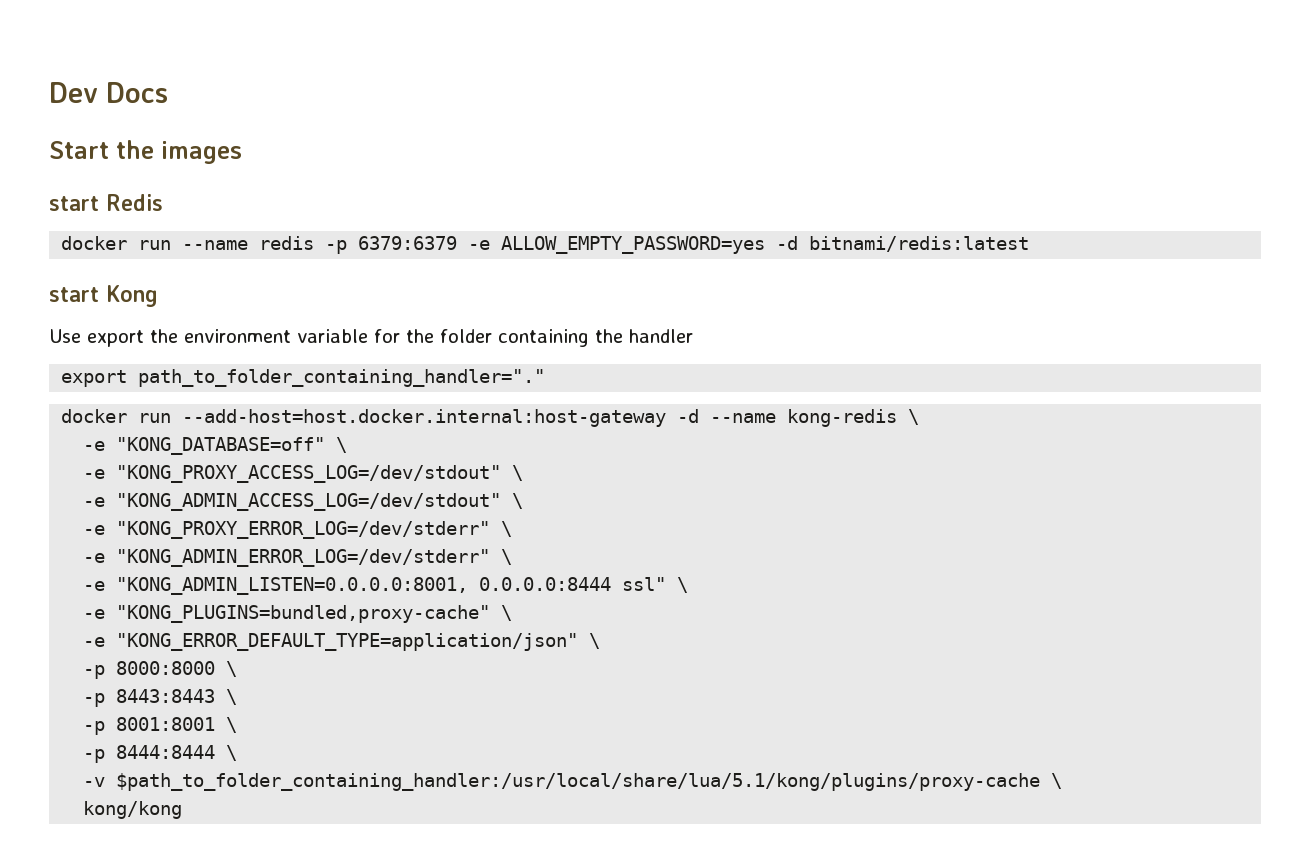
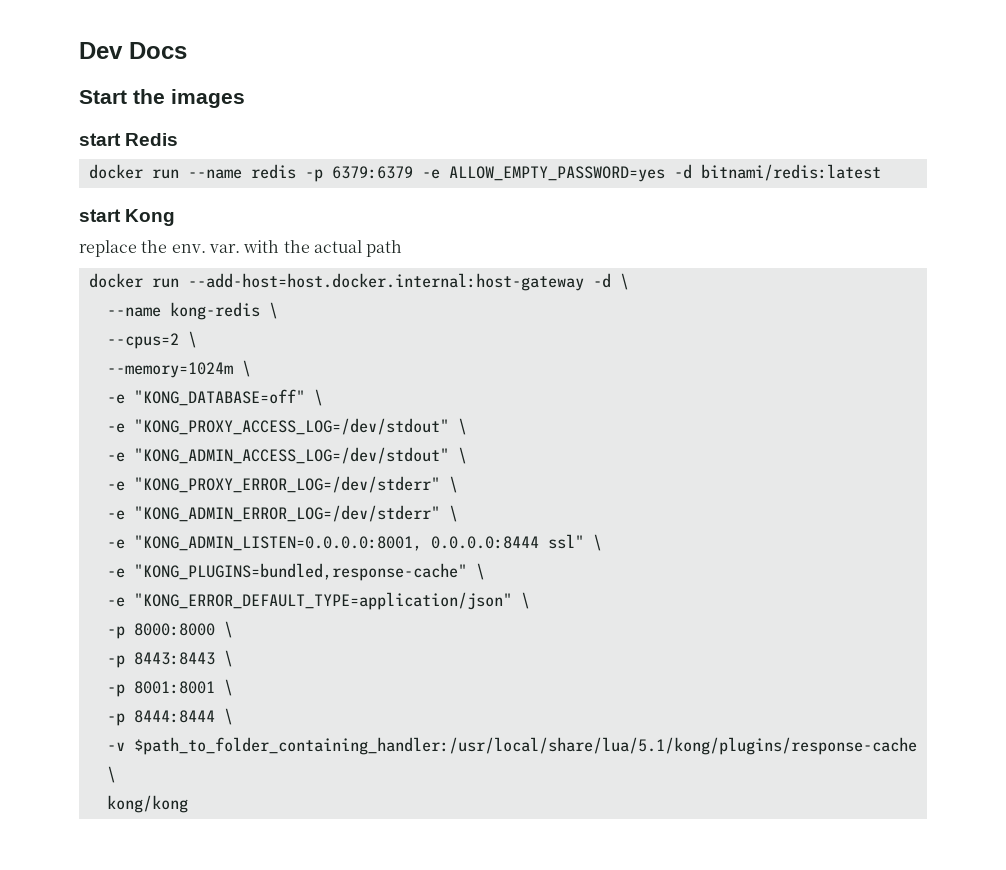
[49,329,693,347] [61,369,546,387] Use export the environment variable for the folder containing the handler // export path_to_folder_containing_handler="." -> [79,240,403,257] replace the env. var. with the actual path
(700, 416) none -> [619,273,629,290] \ //
(920, 417) none -> [106,331,197,349] [106,360,251,378] // --cpus=2 \ // --memory=1024m \
[116,605,491,623] "KONG_PLUGINS=bundled,proxy-cache" -> [133,563,467,581] "KONG_PLUGINS=bundled,response-cache"
[116,773,1041,791] $path_to_folder_containing_handler:/usr/local/share/lua/5.1/kong/plugins/proxy-cache -> [133,737,917,755] $path_to_folder_containing_handler:/usr/local/share/lua/5.1/kong/plugins/response-cache

